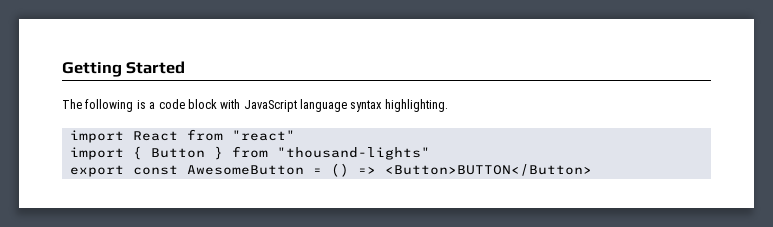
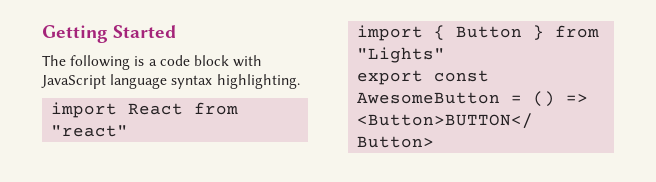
[276,147,430,160] "thousand-lights" -> [357,47,446,63] "Lights"

